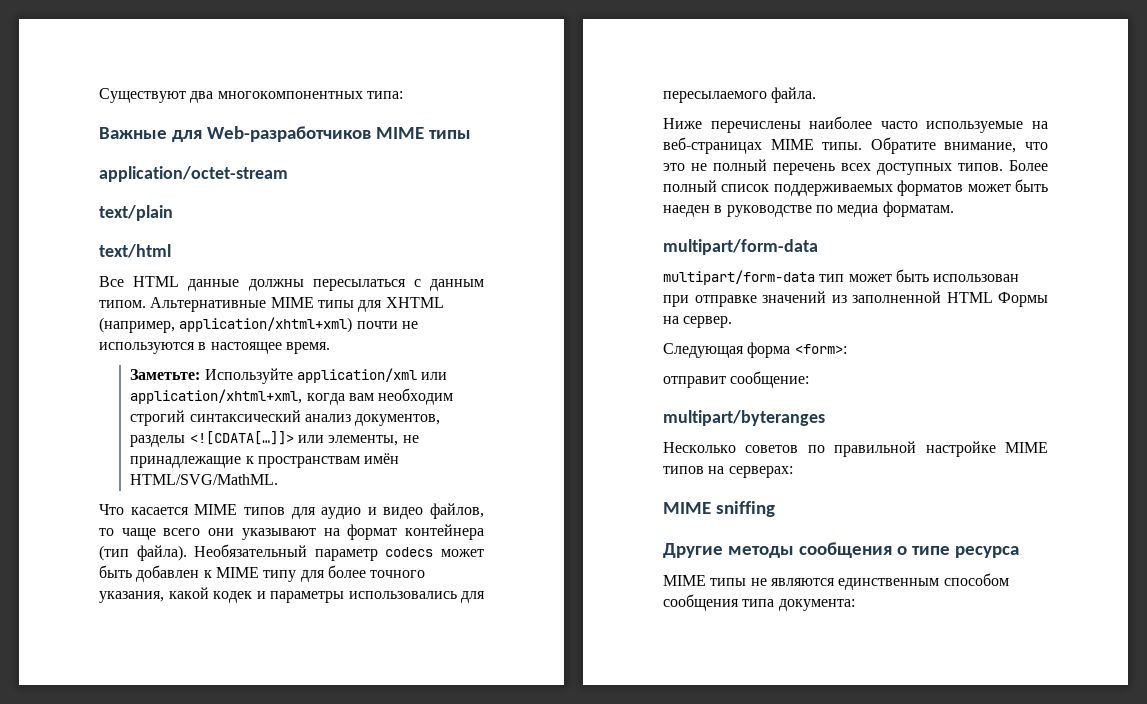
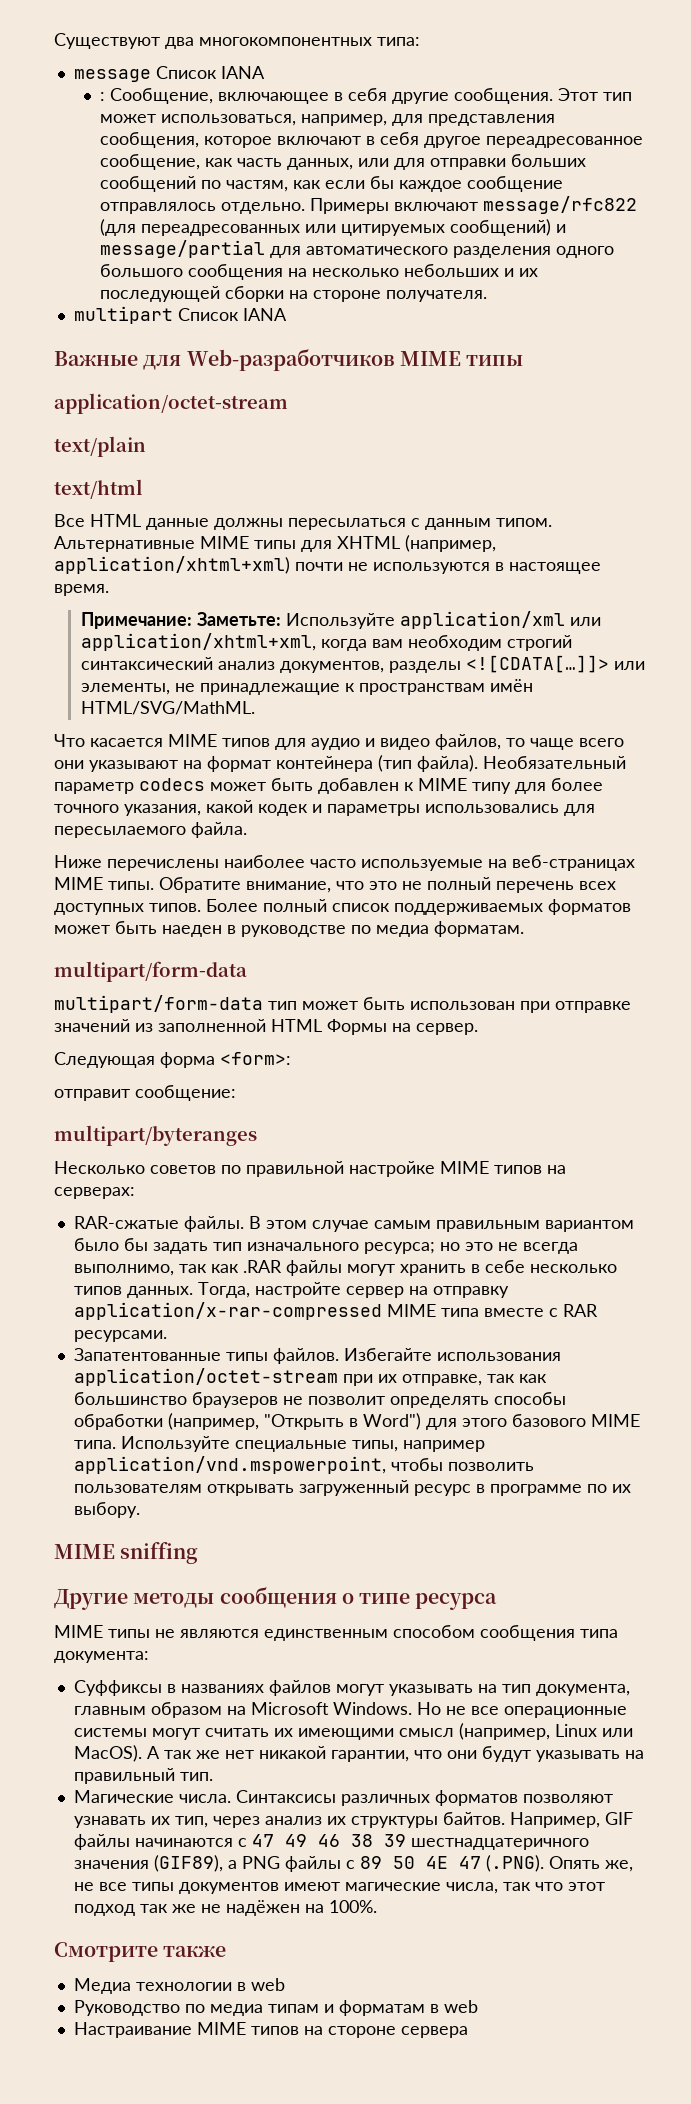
(403, 95) none -> [73,66,265,82] [100,88,633,104] [100,114,556,126] [100,132,644,148] [100,154,587,170] [100,176,564,192] [100,196,638,214] [100,219,567,236] [100,240,615,258] [100,264,539,280] [100,286,488,302] [73,306,287,324] // message Список IANA // : Сообщение, включающее в себя другие сообщения. Этот тип может использоваться, например, для представления сообщения, которое включают в себя другое переадресованное сообщение, как часть данных, или для отправки больших сообщений по частям, как если бы каждое сообщение отправлялось отдельно. Примеры включают message/rfc822 (для переадресованных или цитируемых сообщений) и message/partial для автоматического разделения одного большого сообщения на несколько небольших и их последующей сборки на стороне получателя. // multipart Список IANA
(330, 348) none -> [80,612,192,629] Примечание:
(793, 472) none -> [73,1216,634,1232] [73,1238,578,1254] [73,1260,617,1276] [73,1282,509,1298] [73,1302,598,1320] [73,1330,167,1342] [73,1348,561,1364] [73,1368,547,1386] [73,1392,566,1408] [73,1413,640,1430] [73,1436,485,1452] [73,1456,534,1474] [73,1480,631,1496] [73,1502,140,1518] // RAR-сжатые файлы. В этом случае самым правильным вариантом было бы задать тип изначального ресурса; но это не всегда выполнимо, так как .RAR файлы могут хранить в себе несколько типов данных. Тогда, настройте сервер на отправку application/x-rar-compressed MIME типа вместе с RAR ресурсами. // Запатентованные типы файлов. Избегайте использования application/octet-stream при их отправке, так как большинство браузеров не позволит определять способы обработки (например, "Открыть в Word") для этого базового MIME типа. Используйте специальные типы, например application/vnd.mspowerpoint, чтобы позволить пользователям открывать загруженный ресурс в программе по их выбору.
(855, 605) none -> [73,1680,630,1696] [73,1702,627,1718] [73,1723,633,1740] [73,1745,644,1762] [73,1768,213,1784] [73,1790,613,1806] [73,1812,633,1828] [73,1834,589,1850] [73,1855,633,1872] [73,1882,605,1894] [73,1900,377,1916] [54,1942,227,1962] [73,1978,285,1994] [73,2000,478,2016] [73,2022,468,2038] // Суффиксы в названиях файлов могут указывать на тип документа, главным образом на Microsoft Windows. Но не все операционные системы могут считать их имеющими смысл (например, Linux или MacOS). А так же нет никакой гарантии, что они будут указывать на правильный тип. // Магические числа. Синтаксисы различных форматов позволяют узнавать их тип, через анализ их структуры байтов. Например, GIF файлы начинаются с 47 49 46 38 39 шестнадцатеричного значения (GIF89), а PNG файлы с 89 50 4E 47 (.PNG). Опять же, не все типы документов имеют магические числа, так что этот подход так же не надёжен на 100%. // Смотрите также // Медиа технологии в web // Руководство по медиа типам и форматам в web // Настраивание MIME типов на стороне сервера

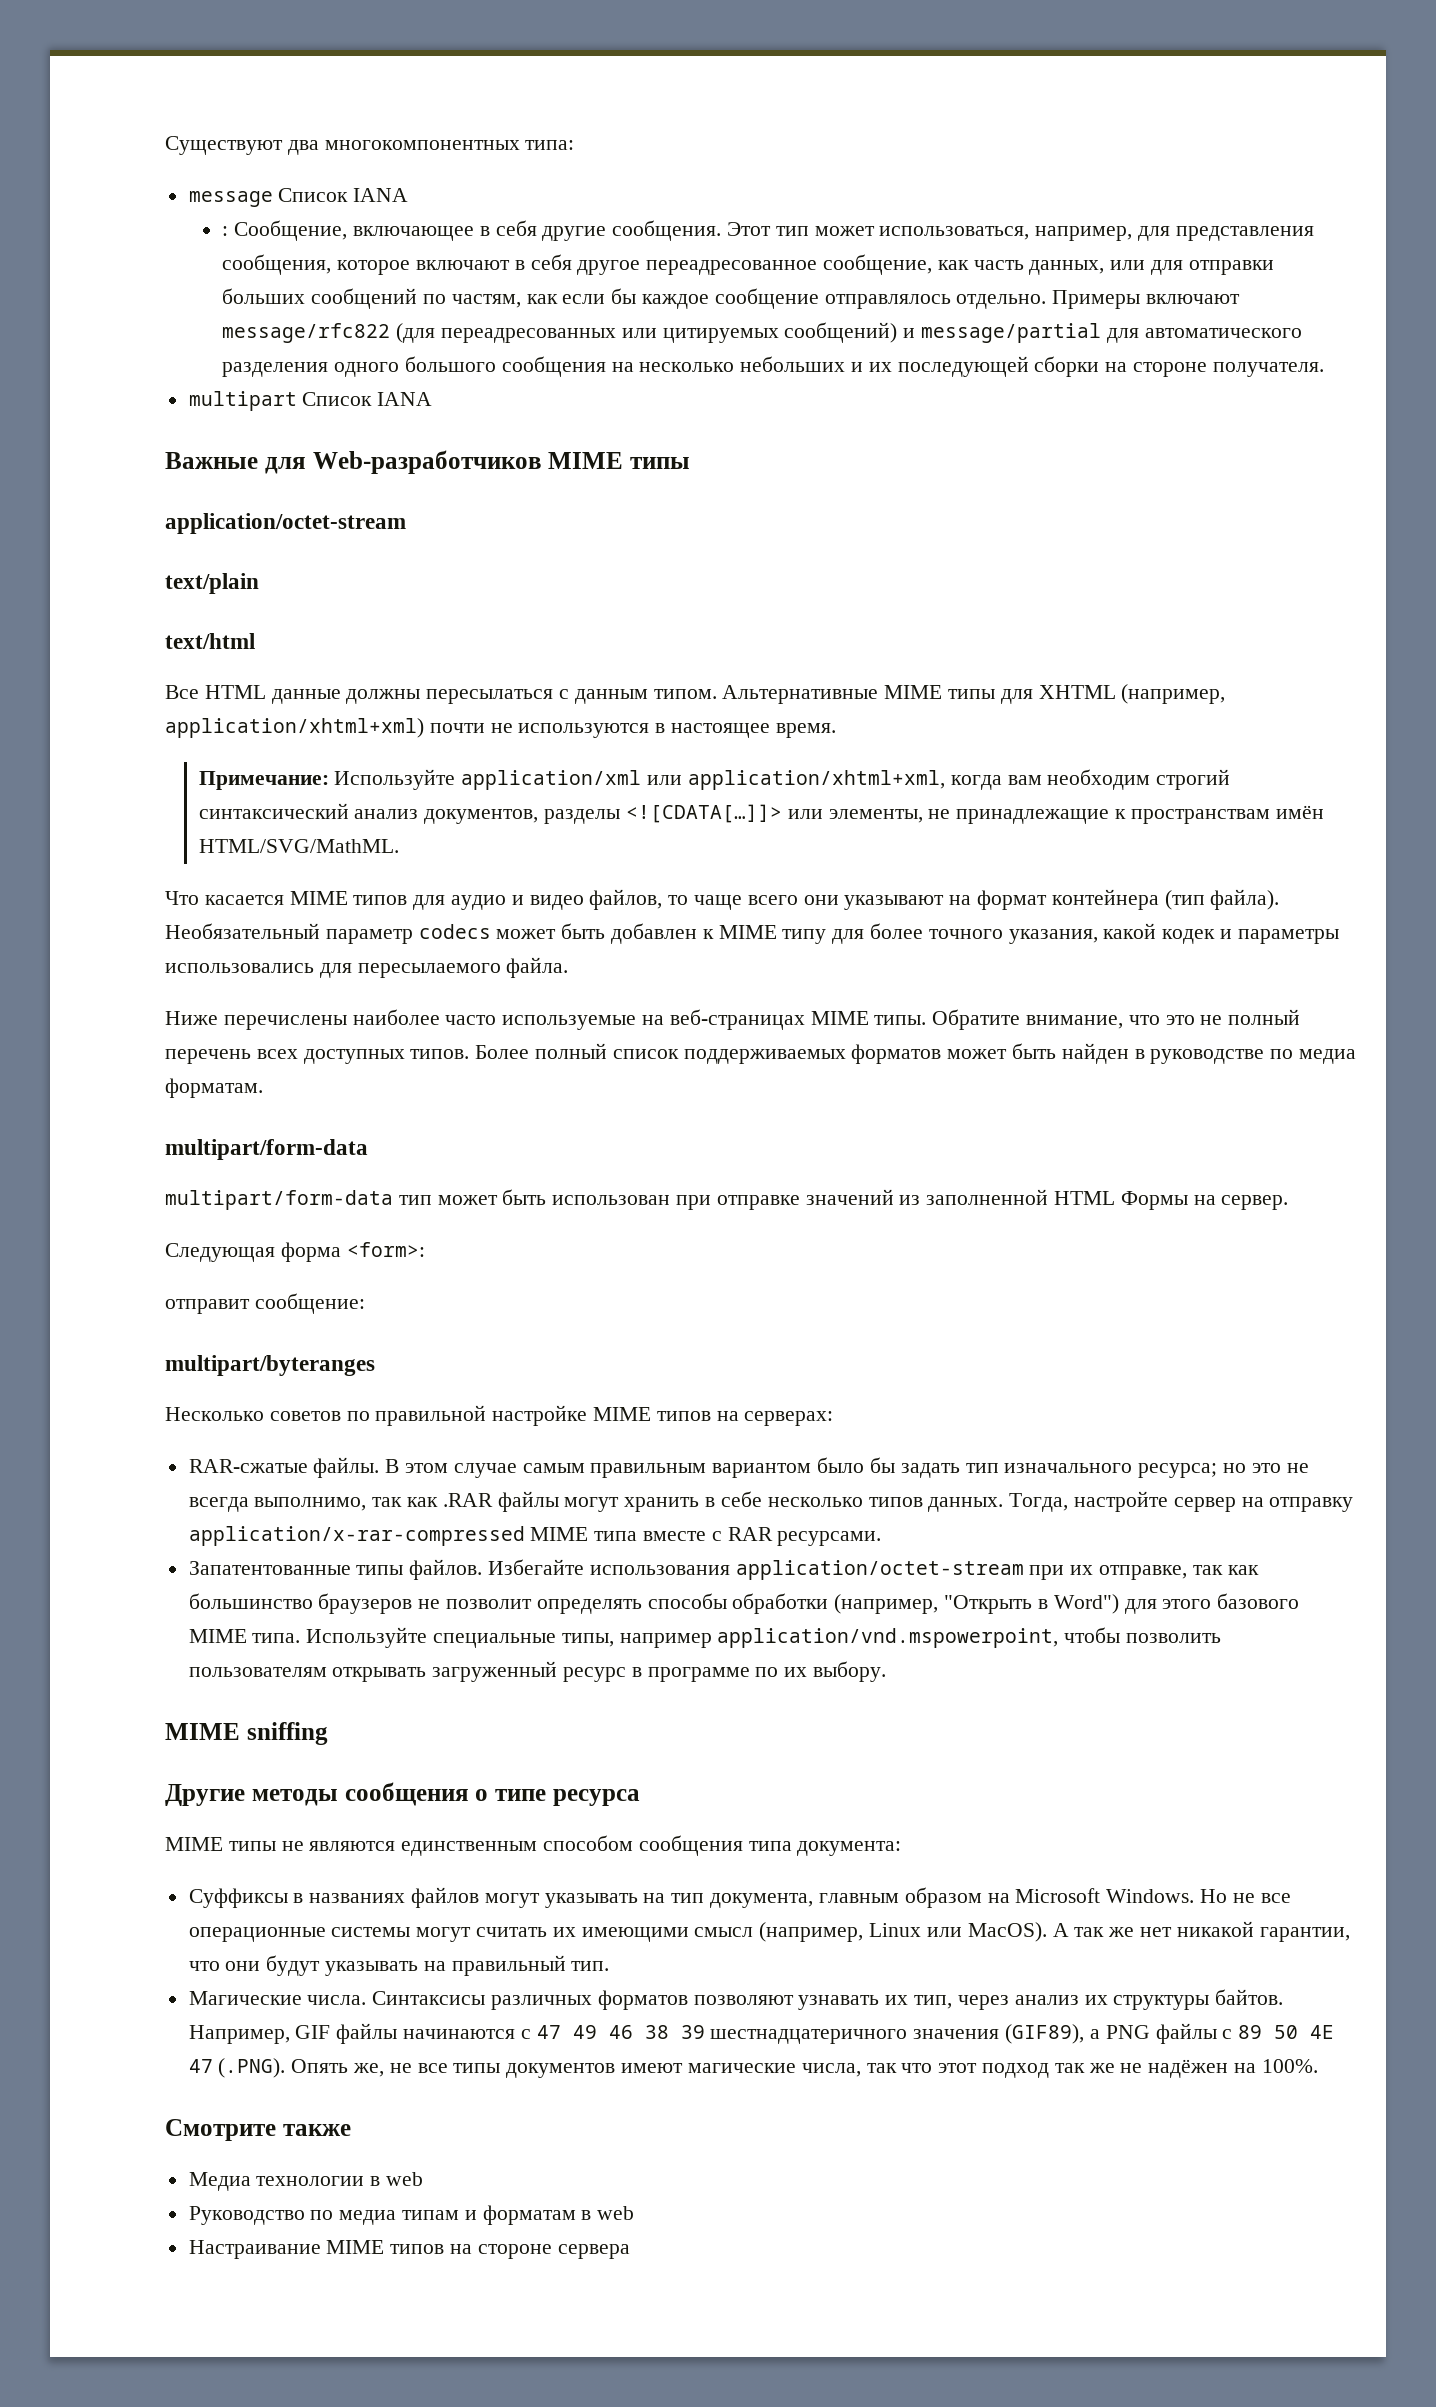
[196,612,281,626] Заметьте: -> (329, 780) none
[162,925,222,937] наеден -> [1061,1043,1129,1064] найден

